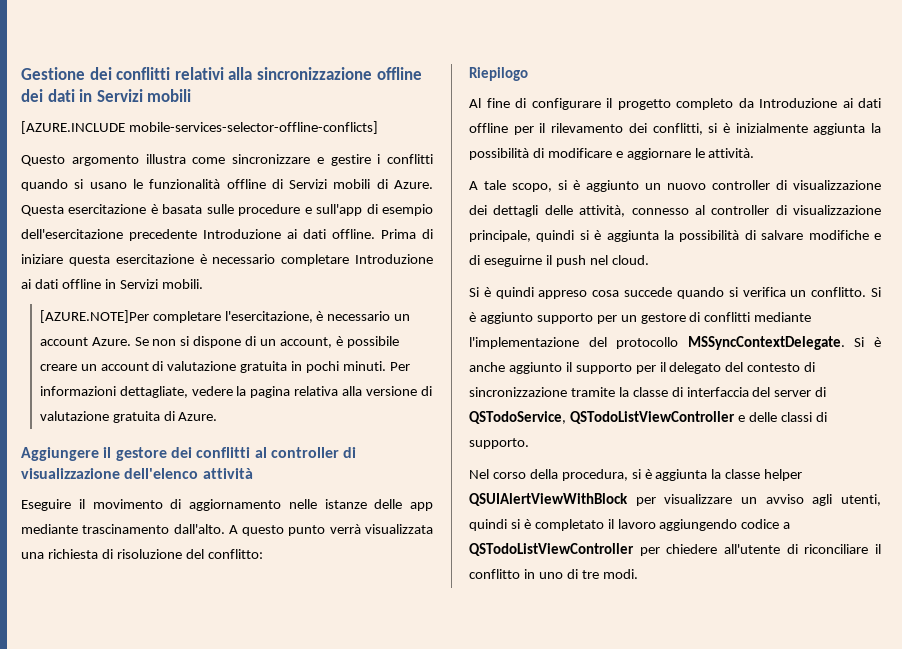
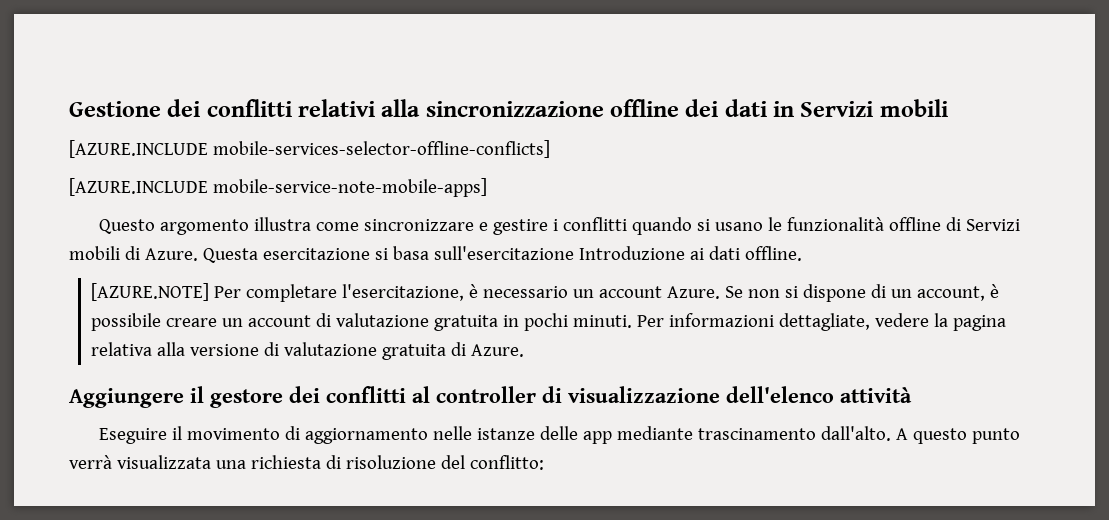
(378, 127) none -> [69,178,487,197] // [AZURE.INCLUDE mobile-service-note-mobile-apps]
[150,204,434,216] [21,229,433,241] [21,254,433,266] [21,279,203,289] [39,310,149,323] è basata sulle procedure e sull'app di esempio dell'esercitazione precedente Introduzione ai dati offline. Prima di iniziare questa esercitazione è necessario completare Introduzione ai dati offline in Servizi mobili. // [AZURE.NOTE]Per -> [374,246,802,261] [90,283,241,301] si basa sull'esercitazione Introduzione ai dati offline. // [AZURE.NOTE] Per
[469,67,528,81] [469,98,881,110] [469,123,881,135] [469,148,755,160] [469,180,881,192] [469,205,881,217] [469,230,881,242] [469,255,649,267] [469,287,881,299] [469,312,812,324] [469,336,881,350] [469,362,816,374] [469,387,827,397] [469,411,827,424] [469,438,529,449] [469,469,803,481] [469,493,881,506] [469,519,791,531] [469,543,881,556] [469,569,638,579] // Riepilogo // Al fine di configurare il progetto completo da Introduzione ai dati offline per il rilevamento dei conflitti, si è inizialmente aggiunta la possibilità di modificare e aggiornare le attività. // A tale scopo, si è aggiunto un nuovo controller di visualizzazione dei dettagli delle attività, connesso al controller di visualizzazione principale, quindi si è aggiunta la possibilità di salvare modifiche e di eseguirne il push nel cloud. // Si è quindi appreso cosa succede quando si verifica un conflitto. Si è aggiunto supporto per un gestore di conflitti mediante l'implementazione del protocollo MSSyncContextDelegate. Si è anche aggiunto il supporto per il delegato del contesto di sincronizzazione tramite la classe di interfaccia del server di QSTodoService, QSTodoListViewController e delle classi di supporto. // Nel corso della procedura, si è aggiunta la classe helper QSUIAlertViewWithBlock per visualizzare un avviso agli utenti, quindi si è completato il lavoro aggiungendo codice a QSTodoListViewController per chiedere all'utente di riconciliare il conflitto in uno di tre modi. -> (544, 462) none

